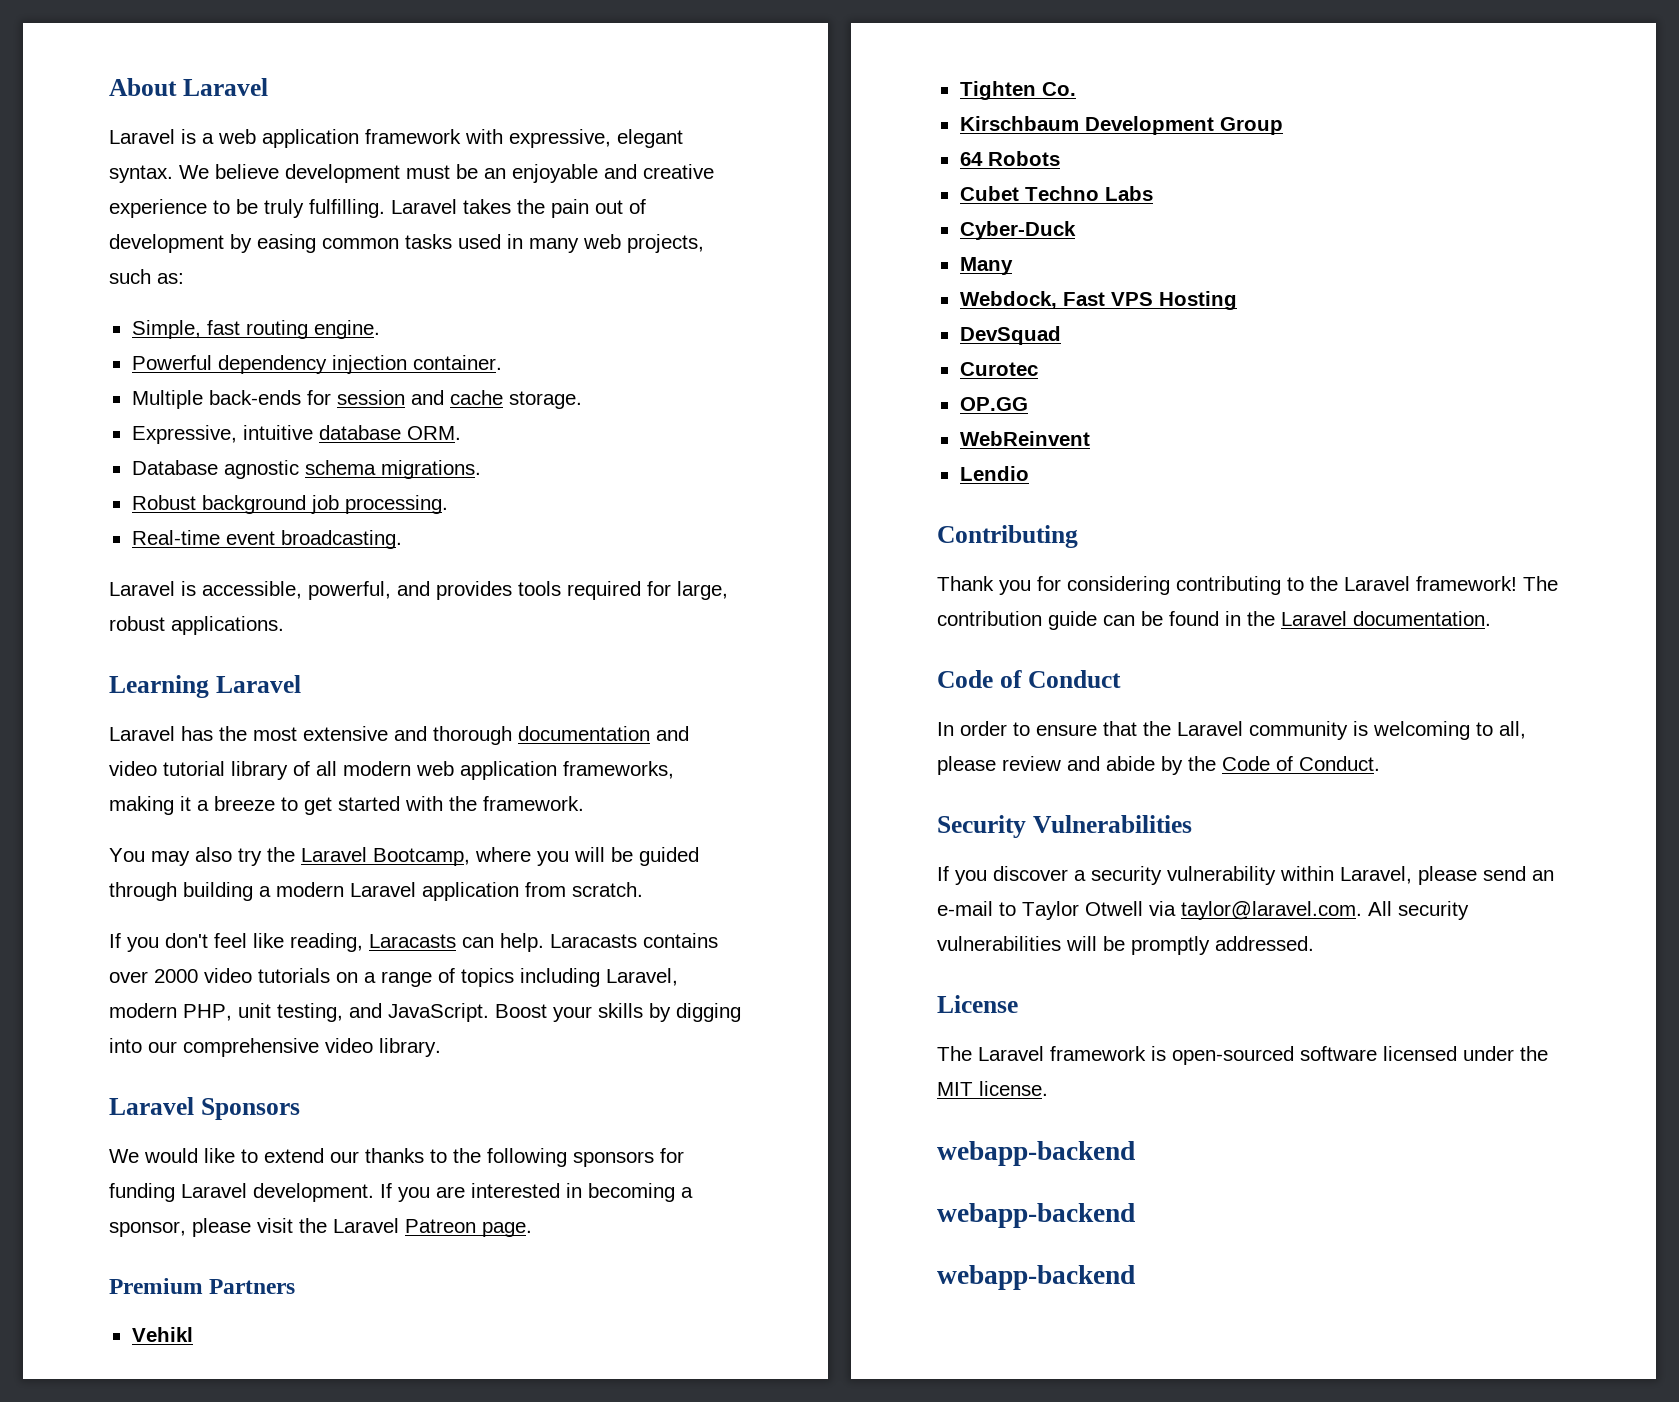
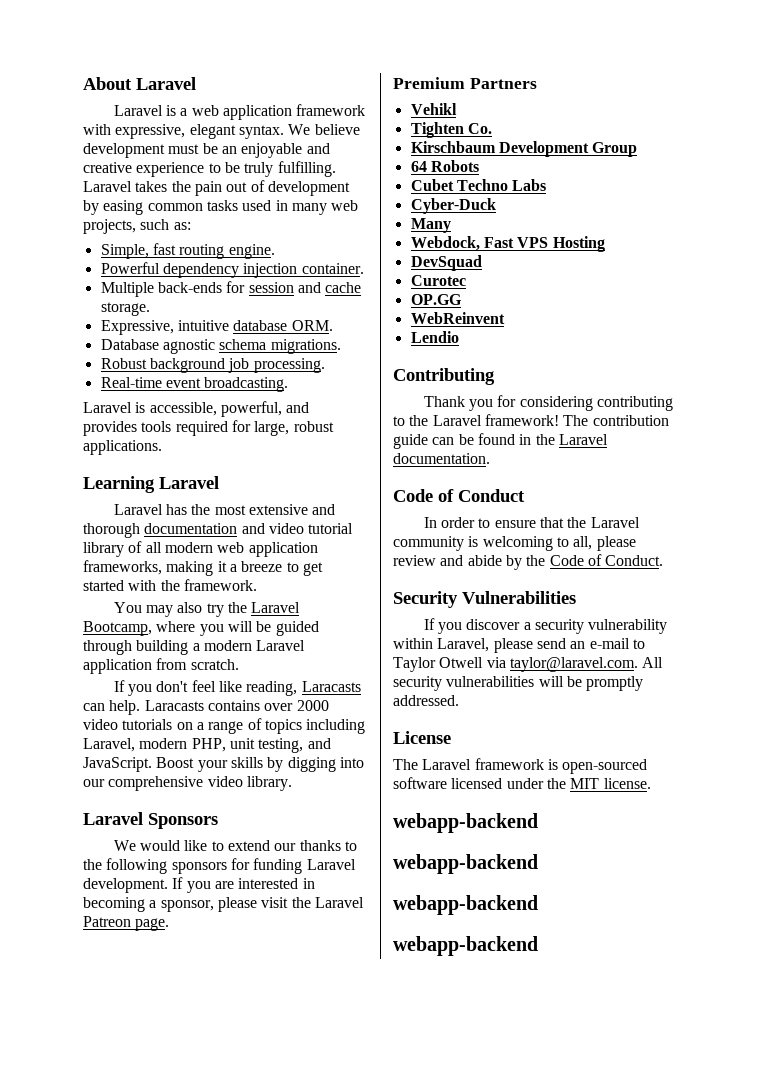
(1135, 1277) none -> [393,936,538,956] // webapp-backend

